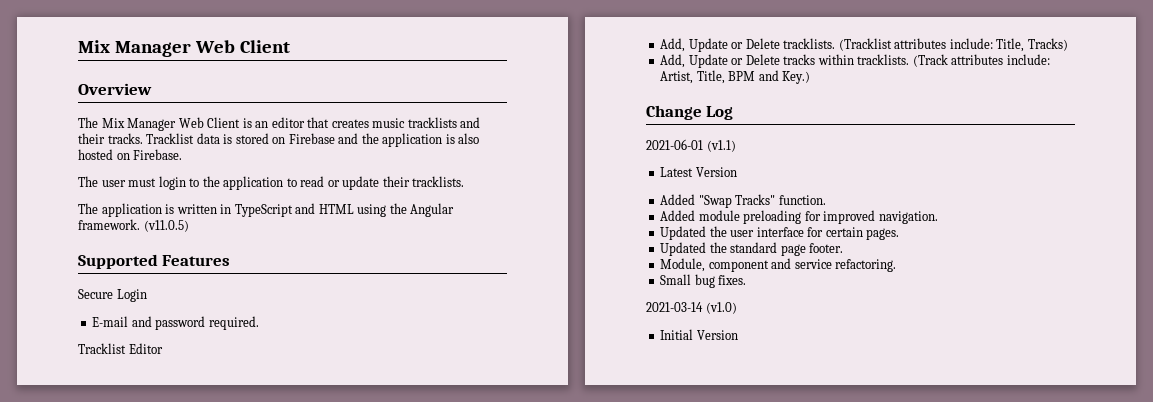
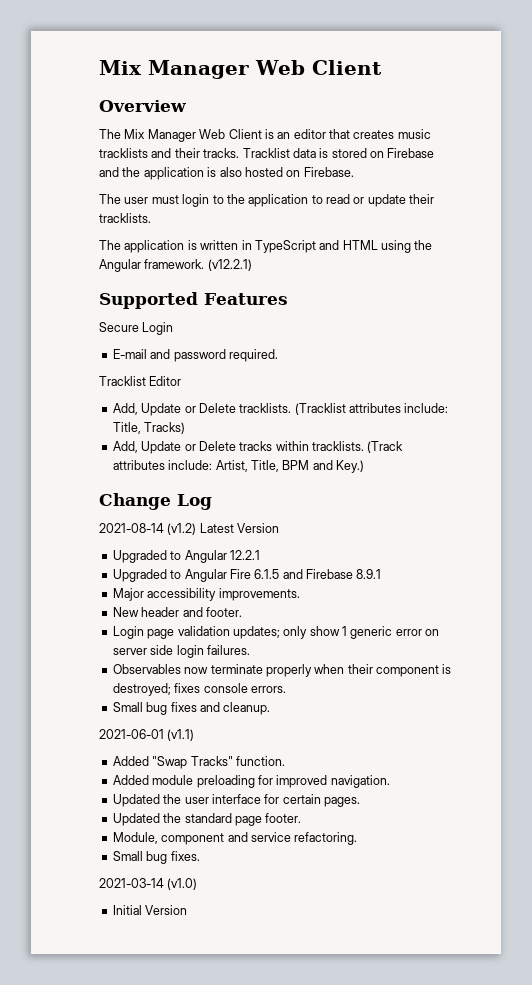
[143,220,189,232] (v11.0.5) -> [207,259,252,271] (v12.2.1)
(734, 113) none -> [99,523,280,535] [112,550,260,563] [112,569,382,582] [112,588,300,601] [112,607,242,617] [112,626,440,639] [112,645,250,658] [112,664,452,677] [112,683,286,696] [112,702,271,715] // 2021-08-14 (v1.2) Latest Version // Upgraded to Angular 12.2.1 // Upgraded to Angular Fire 6.1.5 and Firebase 8.9.1 // Major accessibility improvements. // New header and footer. // Login page validation updates; only show 1 generic error on server side login failures. // Observables now terminate properly when their component is destroyed; fixes console errors. // Small bug fixes and cleanup.
[660,167,737,177] // Latest Version -> (195, 735) none

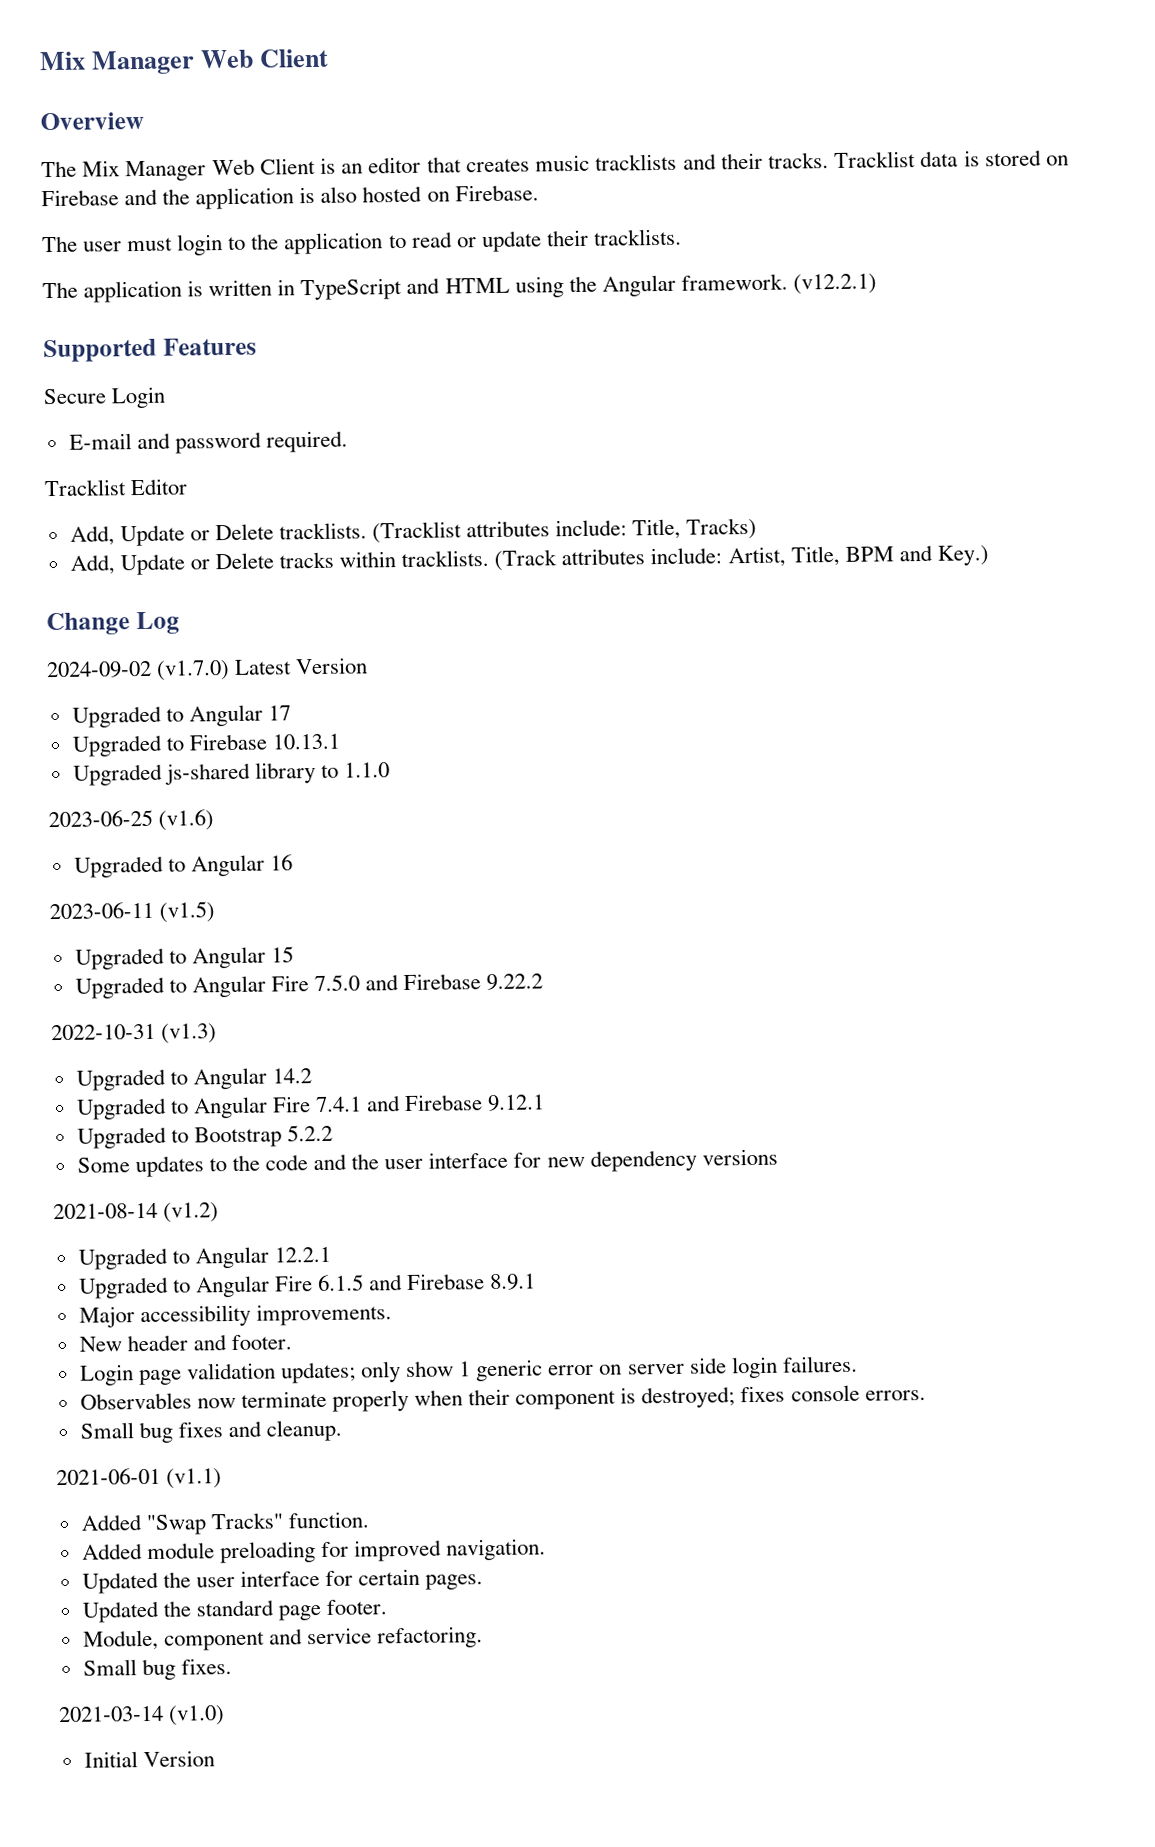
(212, 502) none -> [46,657,369,681] [71,704,291,728] [71,733,340,757] [72,762,391,786] [48,809,215,831] [73,854,293,878] [49,901,216,923] [74,946,294,970] [74,973,544,999] [51,1023,218,1044] [75,1067,312,1091] [75,1094,546,1120] [76,1124,333,1149] [76,1148,778,1178] // 2024-09-02 (v1.7.0) Latest Version // Upgraded to Angular 17 // Upgraded to Firebase 10.13.1 // Upgraded js-shared library to 1.1.0 // 2023-06-25 (v1.6) // Upgraded to Angular 16 // 2023-06-11 (v1.5) // Upgraded to Angular 15 // Upgraded to Angular Fire 7.5.0 and Firebase 9.22.2 // 2022-10-31 (v1.3) // Upgraded to Angular 14.2 // Upgraded to Angular Fire 7.4.1 and Firebase 9.12.1 // Upgraded to Bootstrap 5.2.2 // Some updates to the code and the user interface for new dependency versions
[199,523,280,533] Latest Version -> (220, 1212) none

